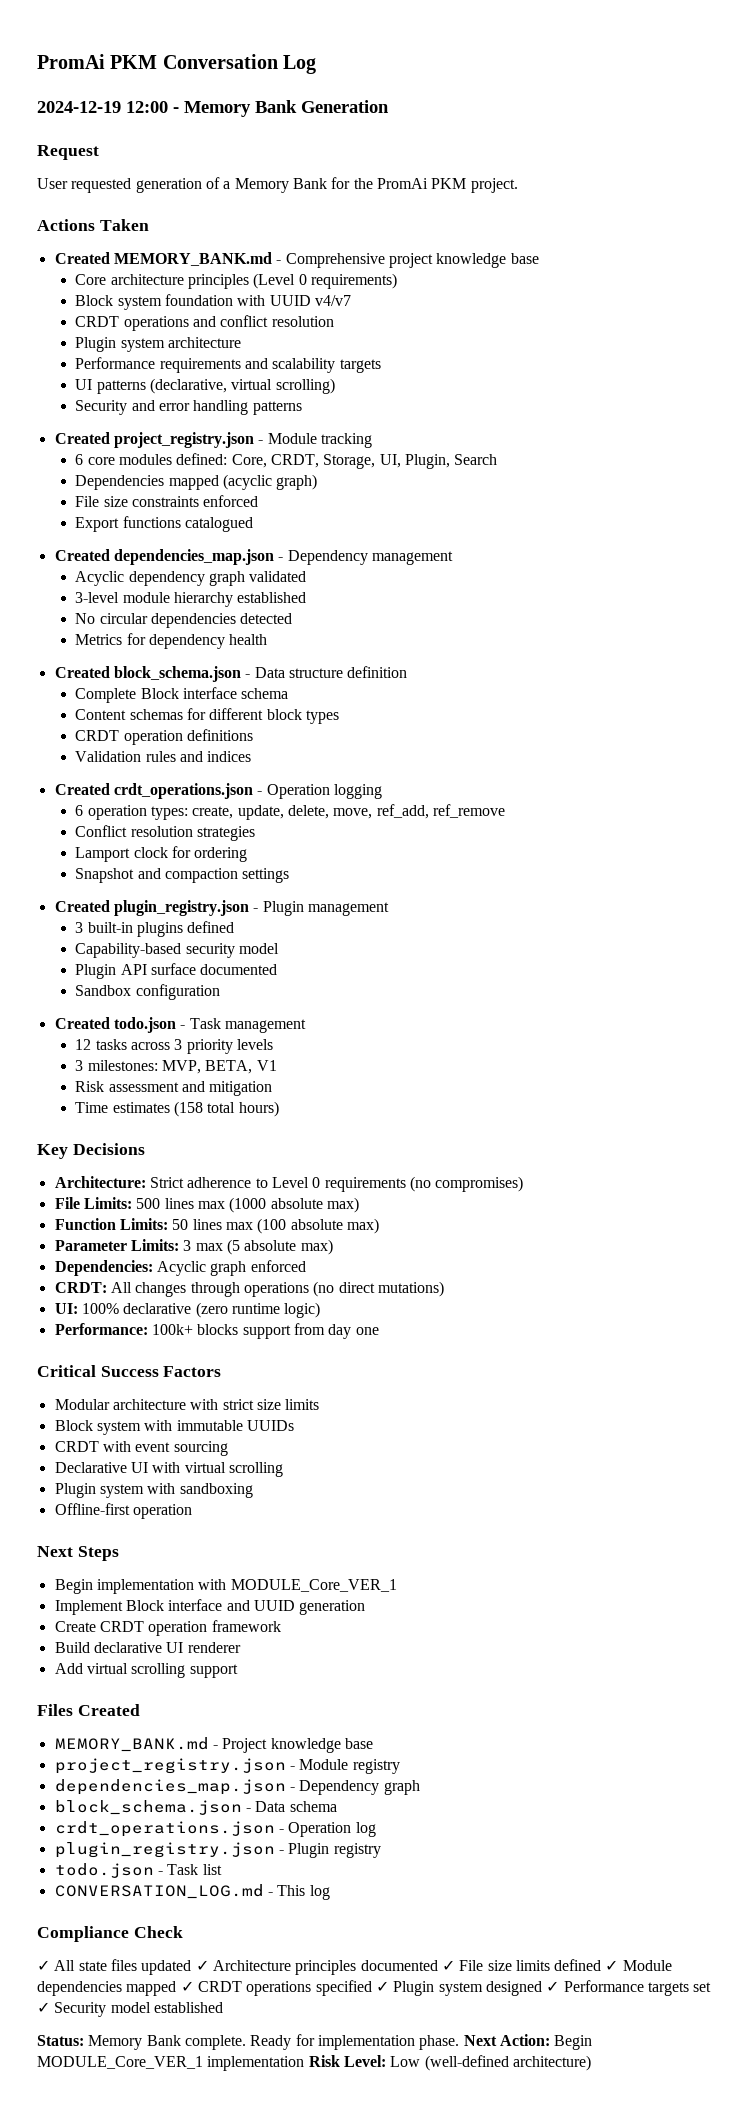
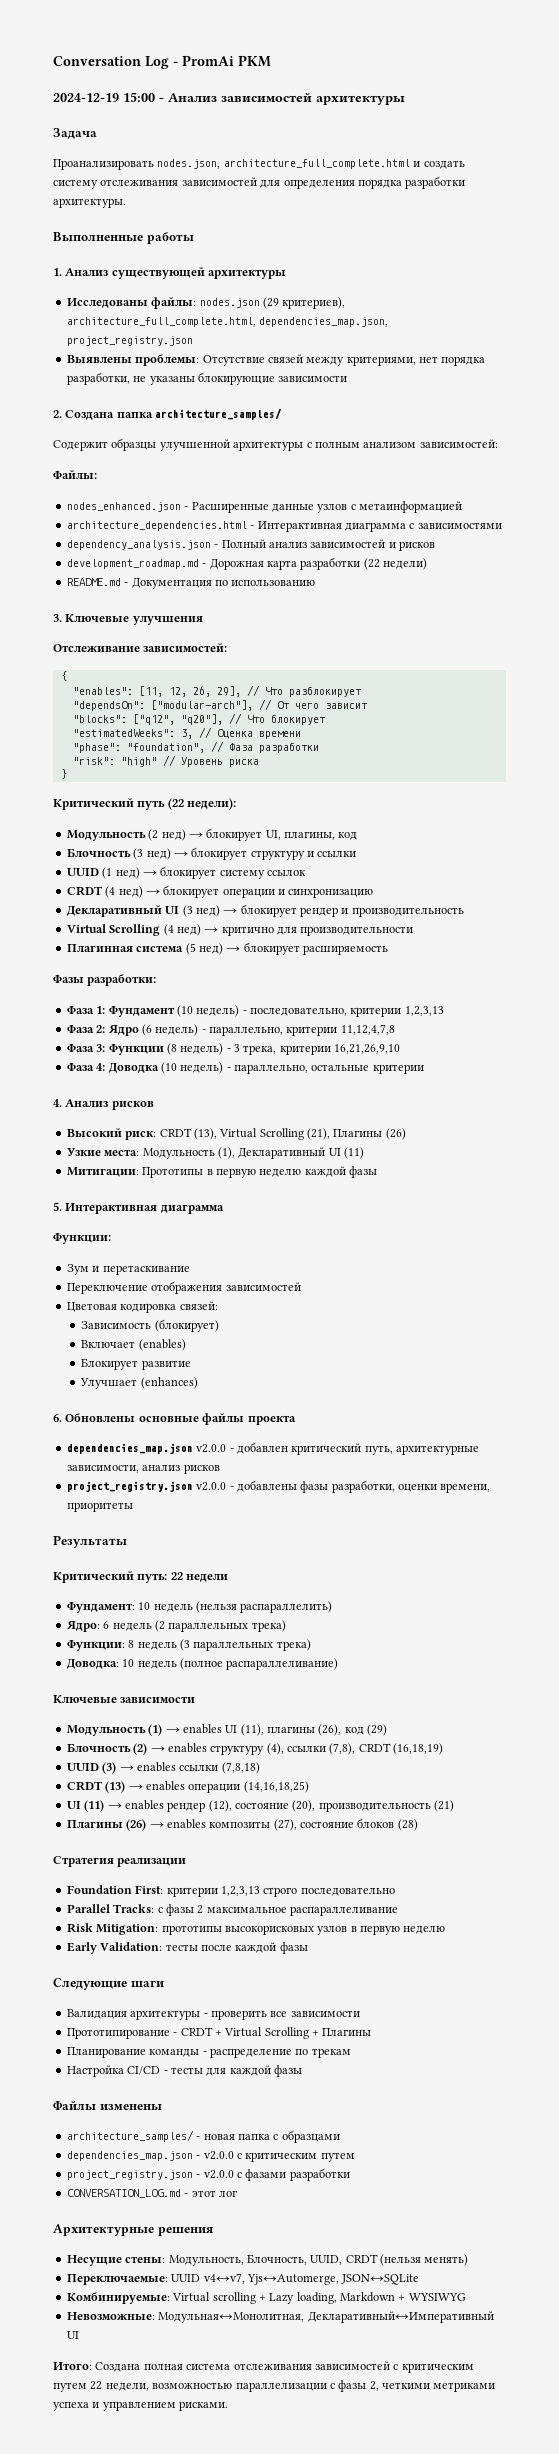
[37,54,317,74] PromAi PKM Conversation Log -> [53,55,271,69] Conversation Log - PromAi PKM
[126,100,389,117] [37,145,99,160] [37,177,518,193] [37,219,149,231] [54,252,539,268] [75,273,398,289] [75,294,352,310] [75,315,334,331] [75,337,242,352] [75,357,381,373] [75,378,335,394] [75,400,302,415] [54,432,372,448] [75,453,498,469] [75,474,318,490] [75,495,259,507] [75,516,254,532] [54,549,453,565] [75,571,307,586] [75,592,307,607] [75,613,293,628] [75,633,268,649] [54,666,408,682] [75,687,289,703] [75,708,340,724] [75,729,254,745] [75,751,252,762] [54,783,382,799] [75,804,506,820] [75,825,256,841] [75,846,248,862] [75,868,290,883] [54,900,389,916] [75,921,235,937] [75,943,280,958] [75,963,278,979] [75,984,220,1000] [54,1017,306,1033] [75,1039,274,1054] [75,1060,277,1074] [75,1081,273,1096] [75,1101,279,1117] [37,1143,145,1159] [54,1176,524,1192] [54,1197,359,1213] [54,1218,379,1234] [54,1239,333,1255] [54,1260,306,1276] [54,1281,444,1297] [54,1302,321,1318] [54,1323,379,1339] [37,1365,222,1377] [54,1399,320,1410] [54,1420,294,1435] [54,1441,228,1456] [54,1462,283,1477] [54,1483,253,1498] [54,1503,192,1519] [37,1546,119,1561] [54,1579,397,1594] [54,1599,366,1615] [54,1620,281,1636] [54,1642,241,1653] [54,1663,238,1678] [37,1704,140,1716] [54,1737,373,1753] [54,1758,400,1774] [54,1779,420,1795] [54,1800,337,1815] [54,1821,376,1837] [54,1842,381,1858] [54,1863,222,1878] [54,1884,330,1900] [37,1926,183,1942] [37,1959,672,1975] [37,1980,712,1996] [37,2002,223,2017] [37,2034,593,2050] [37,2055,591,2071] 12:00 - Memory Bank Generation // Request // User requested generation of a Memory Bank for the PromAi PKM project. // Actions Taken // Created MEMORY_BANK.md - Comprehensive project knowledge base // Core architecture principles (Level 0 requirements) // Block system foundation with UUID v4/v7 // CRDT operations and conflict resolution // Plugin system architecture // Performance requirements and scalability targets // UI patterns (declarative, virtual scrolling) // Security and error handling patterns // Created project_registry.json - Module tracking // 6 core modules defined: Core, CRDT, Storage, UI, Plugin, Search // Dependencies mapped (acyclic graph) // File size constraints enforced // Export functions catalogued // Created dependencies_map.json - Dependency management // Acyclic dependency graph validated // 3-level module hierarchy established // No circular dependencies detected // Metrics for dependency health // Created block_schema.json - Data structure definition // Complete Block interface schema // Content schemas for different block types // CRDT operation definitions // Validation rules and indices // Created crdt_operations.json - Operation logging // 6 operation types: create, update, delete, move, ref_add, ref_remove // Conflict resolution strategies // Lamport clock for ordering // Snapshot and compaction settings // Created plugin_registry.json - Plugin management // 3 built-in plugins defined // Capability-based security model // Plugin API surface documented // Sandbox configuration // Created todo.json - Task management // 12 tasks across 3 priority levels // 3 milestones: MVP, BETA, V1 // Risk assessment and mitigation // Time estimates (158 total hours) // Key Decisions // Architecture: Strict adherence to Level 0 requirements (no compromises) // File Limits: 500 lines max (1000 absolute max) // Function Limits: 50 lines max (100 absolute max) // Parameter Limits: 3 max (5 absolute max) // Dependencies: Acyclic graph enforced // CRDT: All changes through operations (no direct mutations) // UI: 100% declarative (zero runtime logic) // Performance: 100k+ blocks support from day one // Critical Success Factors // Modular architecture with strict size limits // Block system with immutable UUIDs // CRDT with event sourcing // Declarative UI with virtual scrolling // Plugin system with sandboxing // Offline-first operation // Next Steps // Begin implementation with MODULE_Core_VER_1 // Implement Block interface and UUID generation // Create CRDT operation framework // Build declarative UI renderer // Add virtual scrolling support // Files Created // MEMORY_BANK.md - Project knowledge base // project_registry.json - Module registry // dependencies_map.json - Dependency graph // block_schema.json - Data schema // crdt_operations.json - Operation log // plugin_registry.json - Plugin registry // todo.json - Task list // CONVERSATION_LOG.md - This log // Compliance Check // ✓ All state files updated ✓ Architecture principles documented ✓ File size limits defined ✓ Module dependencies mapped ✓ CRDT operations specified ✓ Plugin system designed ✓ Performance targets set ✓ Security model established // Status: Memory Bank complete. Ready for implementation phase. Next Action: Begin MODULE_Core_VER_1 implementation Risk Level: Low (well-defined architecture) -> [123,92,405,105] [53,128,97,140] [53,159,465,170] [53,176,466,189] [53,198,126,208] [53,232,194,244] [53,267,287,279] [66,297,346,309] [66,317,389,327] [66,336,193,346] [66,354,486,366] [66,372,348,385] [53,408,283,421] [53,438,498,451] [53,470,97,479] [66,501,462,513] [66,521,502,532] [66,539,435,551] [66,557,427,570] [66,577,316,589] [53,614,203,625] [53,643,228,652] [60,671,67,681] [72,685,362,697] [72,699,368,711] [72,713,326,725] [72,727,301,739] [72,741,319,753] [72,755,259,767] [60,769,67,779] [53,798,237,810] [66,828,358,841] [66,847,357,860] [66,866,306,879] [66,885,374,898] [66,904,464,917] [66,924,414,936] [66,942,388,955] [53,974,157,986] [66,1005,444,1017] [66,1024,395,1036] [66,1043,401,1055] [66,1062,424,1074] [53,1099,154,1110] [66,1128,406,1140] [66,1147,364,1159] [66,1166,377,1178] [53,1202,224,1214] [53,1233,111,1244] [66,1264,190,1275] [66,1281,301,1294] [66,1301,218,1313] [81,1319,219,1332] [81,1339,186,1351] [81,1358,191,1370] [80,1377,198,1389] [53,1413,296,1425] [66,1442,479,1455] [66,1464,220,1474] [66,1480,491,1493] [66,1502,133,1512] [53,1535,127,1548] [53,1571,229,1583] [66,1601,333,1613] [66,1620,286,1632] [66,1639,311,1651] [66,1658,339,1670] [53,1695,196,1704] [66,1724,388,1736] [66,1743,444,1755] [66,1762,260,1774] [66,1781,309,1793] [66,1800,455,1812] [66,1818,418,1831] [53,1856,187,1867] [66,1885,395,1897] [66,1904,398,1916] [66,1923,446,1935] [66,1942,308,1954] [53,1978,164,1990] [66,2009,360,2020] [66,2027,372,2039] [66,2047,351,2058] [66,2065,302,2077] [53,2101,162,2110] [66,2130,340,2143] [66,2151,355,2162] [66,2168,350,2181] [66,2189,237,2198] [53,2224,214,2236] [66,2254,469,2266] [66,2273,420,2285] [66,2292,466,2304] [66,2311,494,2323] [66,2331,79,2339] [53,2361,474,2373] [53,2380,496,2392] [53,2401,229,2411] 15:00 - Анализ зависимостей архитектуры // Задача // Проанализировать nodes.json, architecture_full_complete.html и создать систему отслеживания зависимостей для определения порядка разработки архитектуры. // Выполненные работы // 1. Анализ существующей архитектуры // Исследованы файлы: nodes.json (29 критериев), architecture_full_complete.html, dependencies_map.json, project_registry.json // Выявлены проблемы: Отсутствие связей между критериями, нет порядка разработки, не указаны блокирующие зависимости // 2. Создана папка architecture_samples/ // Содержит образцы улучшенной архитектуры с полным анализом зависимостей: // Файлы: // nodes_enhanced.json - Расширенные данные узлов с метаинформацией // architecture_dependencies.html - Интерактивная диаграмма с зависимостями // dependency_analysis.json - Полный анализ зависимостей и рисков // development_roadmap.md - Дорожная карта разработки (22 недели) // README.md - Документация по использованию // 3. Ключевые улучшения // Отслеживание зависимостей: // { // "enables": [11, 12, 26, 29], // Что разблокирует // "dependsOn": ["modular-arch"], // От чего зависит // "blocks": ["q12", "q20"], // Что блокирует // "estimatedWeeks": 3, // Оценка времени // "phase": "foundation", // Фаза разработки // "risk": "high" // Уровень риска // } // Критический путь (22 недели): // Модульность (2 нед) → блокирует UI, плагины, код // Блочность (3 нед) → блокирует структуру и ссылки // UUID (1 нед) → блокирует систему ссылок // CRDT (4 нед) → блокирует операции и синхронизацию // Декларативный UI (3 нед) → блокирует рендер и производительность // Virtual Scrolling (4 нед) → критично для производительности // Плагинная система (5 нед) → блокирует расширяемость // Фазы разработки: // Фаза 1: Фундамент (10 недель) - последовательно, критерии 1,2,3,13 // Фаза 2: Ядро (6 недель) - параллельно, критерии 11,12,4,7,8 // Фаза 3: Функции (8 недель) - 3 трека, критерии 16,21,26,9,10 // Фаза 4: Доводка (10 недель) - параллельно, остальные критерии // 4. Анализ рисков // Высокий риск: CRDT (13), Virtual Scrolling (21), Плагины (26) // Узкие места: Модульность (1), Декларативный UI (11) // Митигации: Прототипы в первую неделю каждой фазы // 5. Интерактивная диаграмма // Функции: // Зум и перетаскивание // Переключение отображения зависимостей // Цветовая кодировка связей: // Зависимость (блокирует) // Включает (enables) // Блокирует развитие // Улучшает (enhances) // 6. Обновлены основные файлы проекта // dependencies_map.json v2.0.0 - добавлен критический путь, архитектурные зависимости, анализ рисков // project_registry.json v2.0.0 - добавлены фазы разработки, оценки времени, приоритеты // Результаты // Критический путь: 22 недели // Фундамент: 10 недель (нельзя распараллелить) // Ядро: 6 недель (2 параллельных трека) // Функции: 8 недель (3 параллельных трека) // Доводка: 10 недель (полное распараллеливание) // Ключевые зависимости // Модульность (1) → enables UI (11), плагины (26), код (29) // Блочность (2) → enables структуру (4), ссылки (7,8), CRDT (16,18,19) // UUID (3) → enables ссылки (7,8,18) // CRDT (13) → enables операции (14,16,18,25) // UI (11) → enables рендер (12), состояние (20), производительность (21) // Плагины (26) → enables композиты (27), состояние блоков (28) // Стратегия реализации // Foundation First: критерии 1,2,3,13 строго последовательно // Parallel Tracks: с фазы 2 максимальное распараллеливание // Risk Mitigation: прототипы высокорисковых узлов в первую неделю // Early Validation: тесты после каждой фазы // Следующие шаги // Валидация архитектуры - проверить все зависимости // Прототипирование - CRDT + Virtual Scrolling + Плагины // Планирование команды - распределение по трекам // Настройка CI/CD - тесты для каждой фазы // Файлы изменены // architecture_samples/ - новая папка с образцами // dependencies_map.json - v2.0.0 с критическим путем // project_registry.json - v2.0.0 с фазами разработки // CONVERSATION_LOG.md - этот лог // Архитектурные решения // Несущие стены: Модульность, Блочность, UUID, CRDT (нельзя менять) // Переключаемые: UUID v4↔v7, Yjs↔Automerge, JSON↔SQLite // Комбинируемые: Virtual scrolling + Lazy loading, Markdown + WYSIWYG // Невозможные: Модульная↔Монолитная, Декларативный↔Императивный UI // Итого: Создана полная система отслеживания зависимостей с критическим путем 22 недели, возможностью параллелизации с фазы 2, четкими метриками успеха и управлением рисками.

